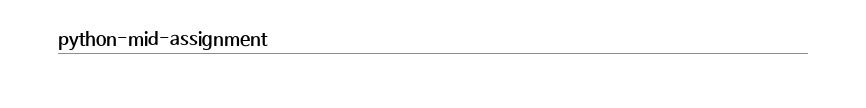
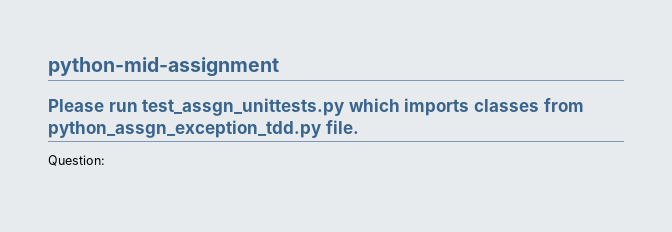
(268, 41) none -> [48,98,584,116] [48,120,359,138] [48,155,105,166] // Please run test_assgn_unittests.py which imports classes from python_assgn_exception_tdd.py file. // Question:

